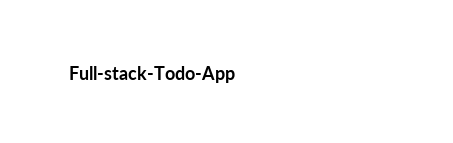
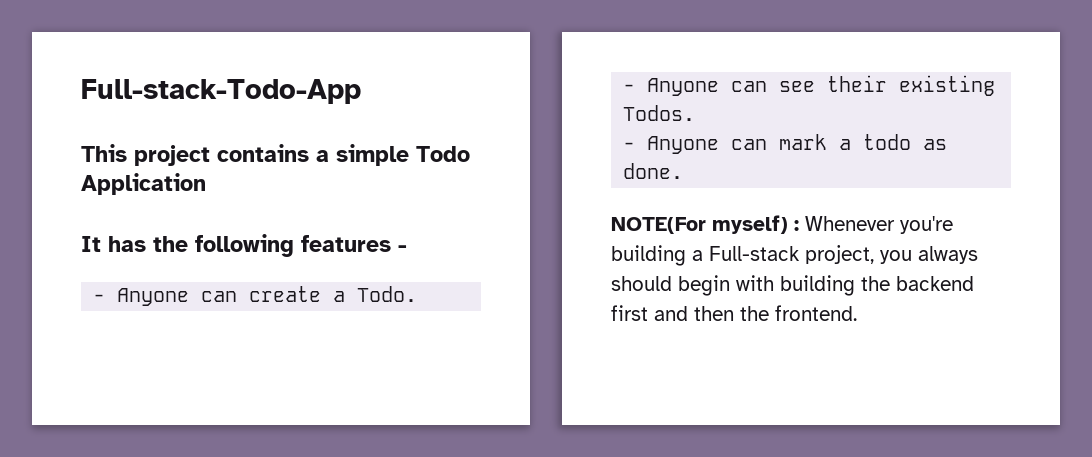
(235, 74) none -> [81,144,470,166] [81,173,206,195] [81,234,407,257] [93,286,418,306] [623,75,996,96] [623,105,696,121] [623,134,948,154] [623,163,684,179] [611,215,953,234] [611,245,978,266] [611,275,974,296] [611,305,857,321] // This project contains a simple Todo Application // It has the following features - // - Anyone can create a Todo. // - Anyone can see their existing Todos. // - Anyone can mark a todo as done. // NOTE(For myself) : Whenever you're building a Full-stack project, you always should begin with building the backend first and then the frontend.

